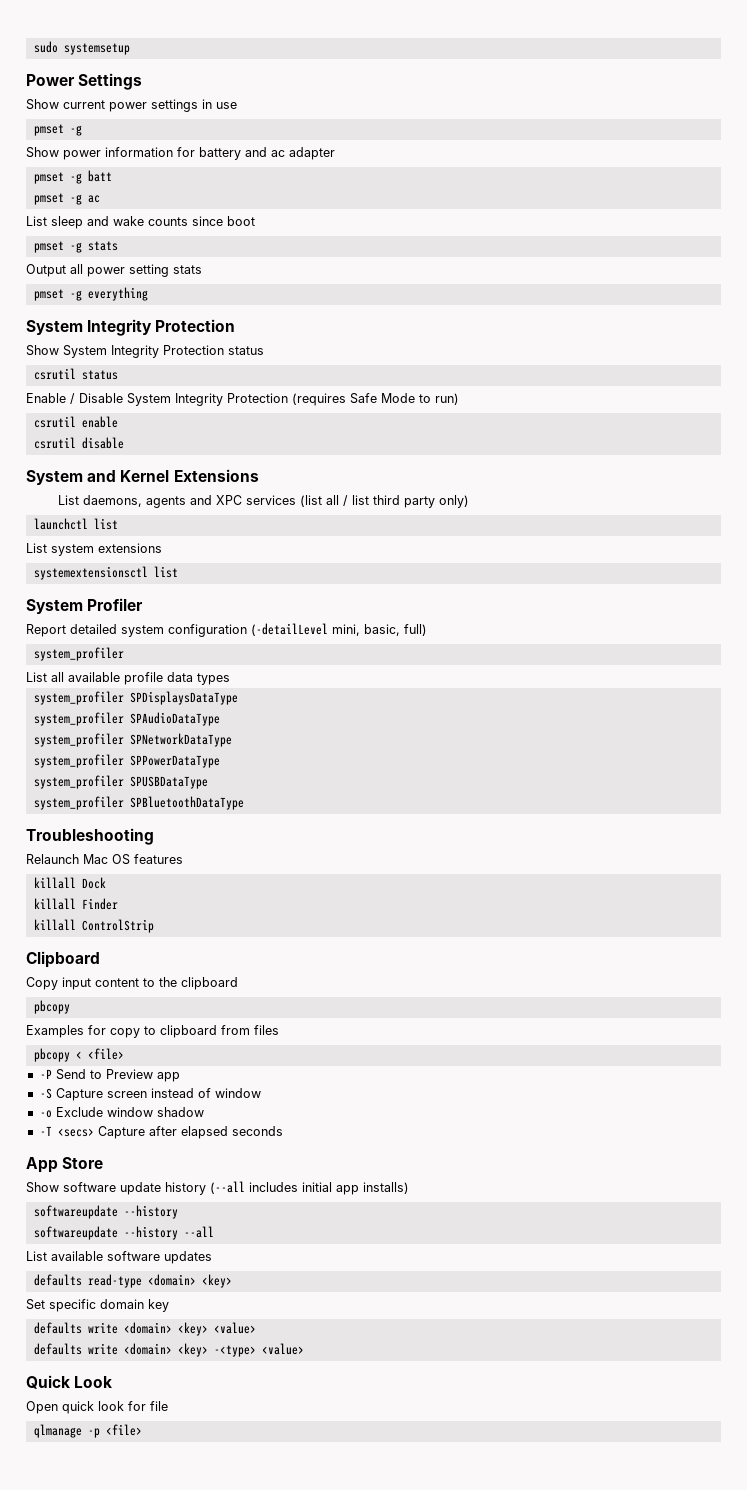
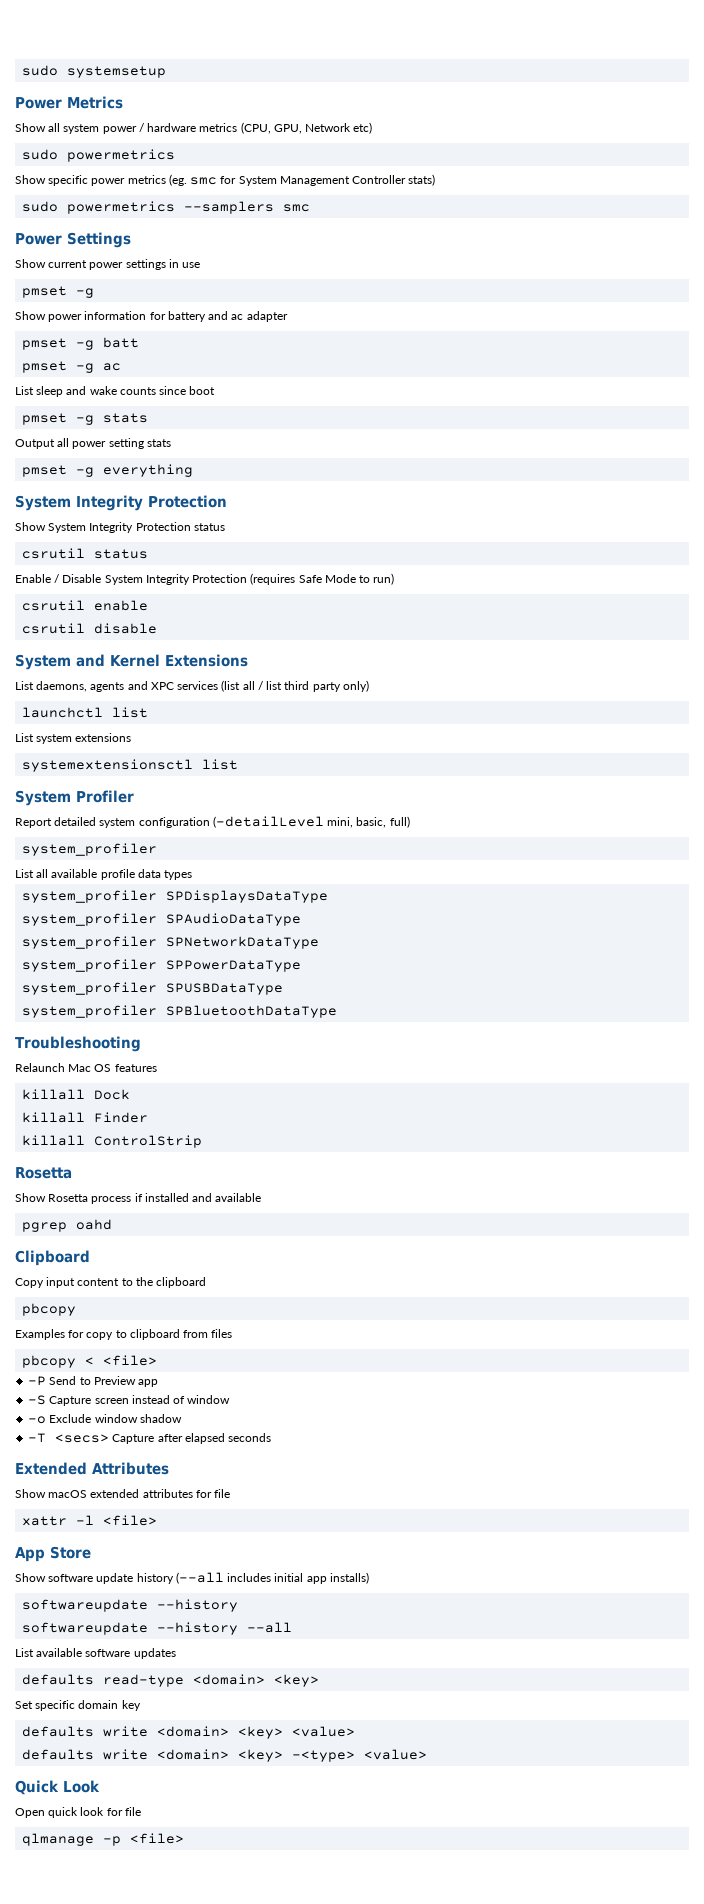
(130, 49) none -> [15,96,123,109] [15,122,373,134] [22,149,176,162] [15,174,436,186] [22,201,311,214] // Power Metrics // Show all system power / hardware metrics (CPU, GPU, Network etc) // sudo powermetrics // Show specific power metrics (eg. smc for System Management Controller stats) // sudo powermetrics --samplers smc
(154, 926) none -> [15,1167,72,1179] [15,1193,262,1204] [22,1219,113,1232] // Rosetta // Show Rosetta process if installed and available // pgrep oahd
(283, 1131) none -> [15,1462,169,1475] [15,1489,231,1498] [22,1515,158,1526] // Extended Attributes // Show macOS extended attributes for file // xattr -l <file>

